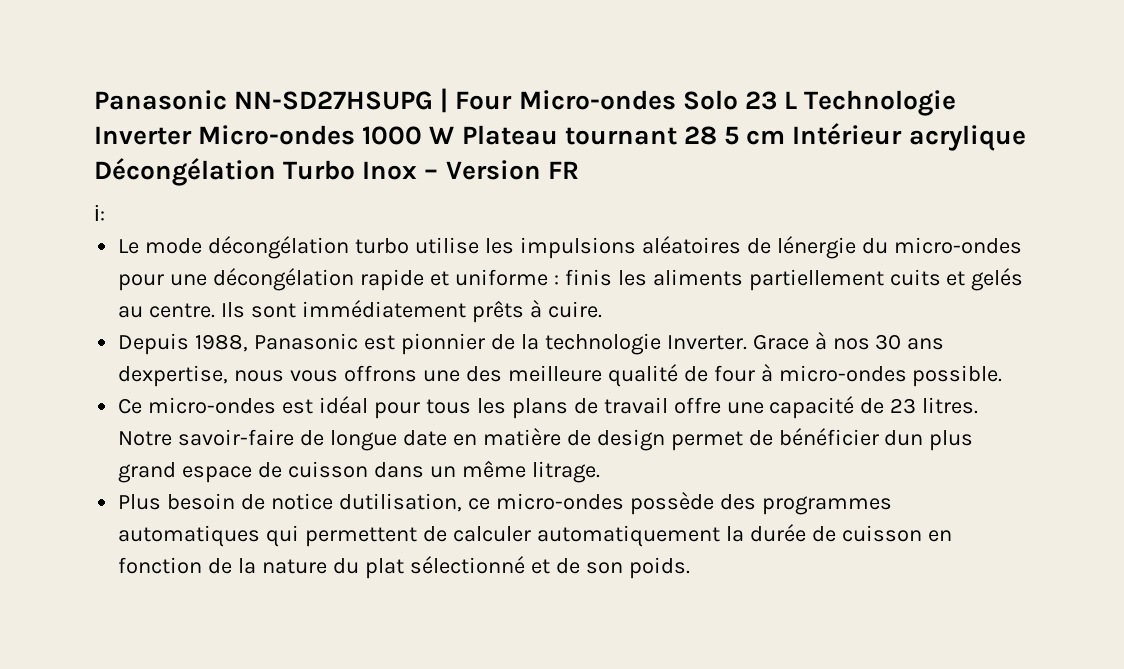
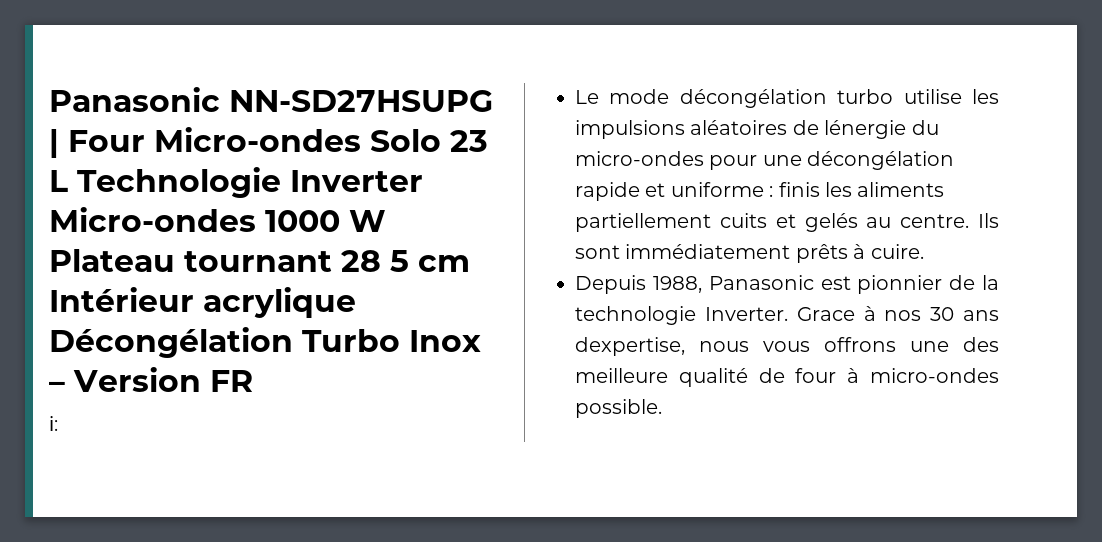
[118,396,979,419] [118,428,974,451] [118,460,600,483] [118,492,892,515] [118,524,952,547] [118,556,690,579] // Ce micro-ondes est idéal pour tous les plans de travail offre une capacité de 23 litres. Notre savoir-faire de longue date en matière de design permet de bénéficier dun plus grand espace de cuisson dans un même litrage. // Plus besoin de notice dutilisation, ce micro-ondes possède des programmes automatiques qui permettent de calculer automatiquement la durée de cuisson en fonction de la nature du plat sélectionné et de son poids. -> (662, 408) none

